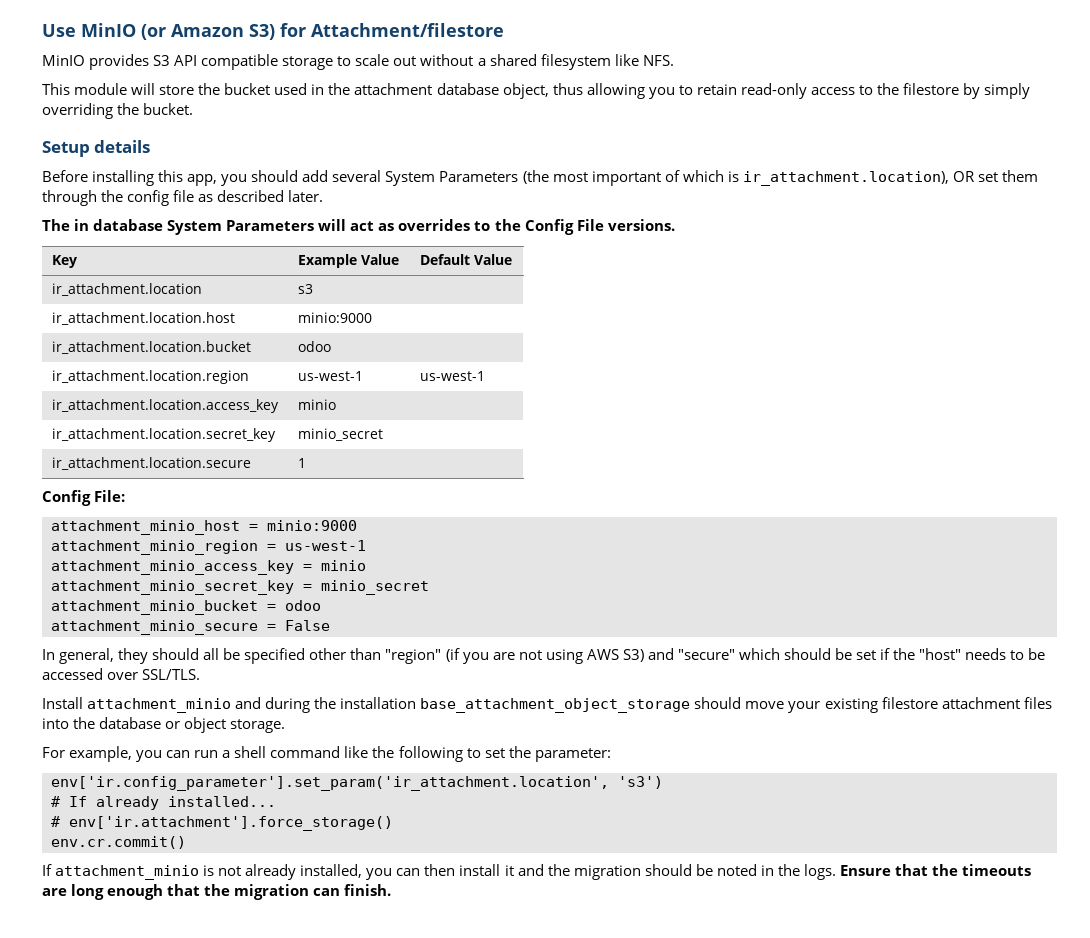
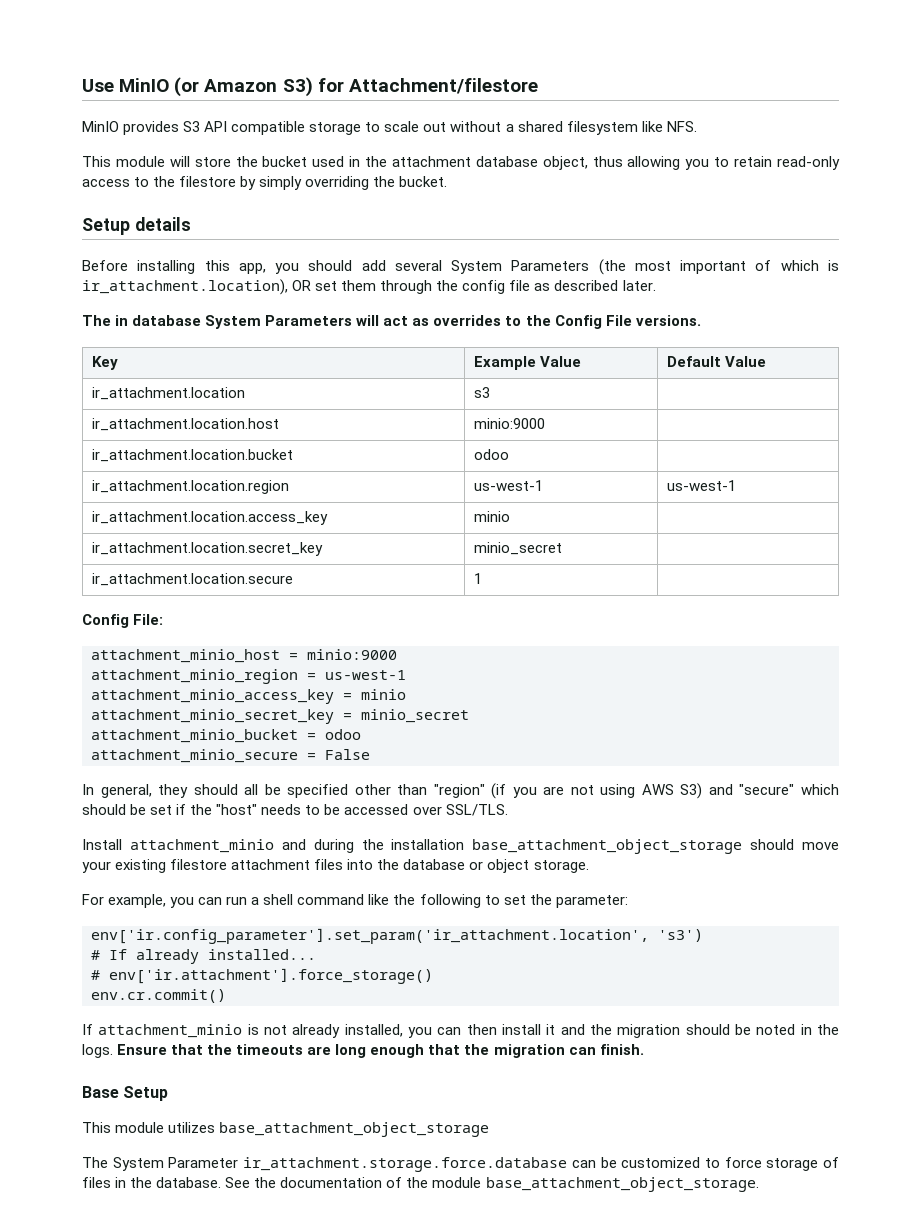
(392, 890) none -> [82,1086,169,1101] [82,1122,490,1137] [82,1157,840,1172] [82,1177,759,1192] // Base Setup // This module utilizes base_attachment_object_storage // The System Parameter ir_attachment.storage.force.database can be customized to force storage of files in the database. See the documentation of the module base_attachment_object_storage.

